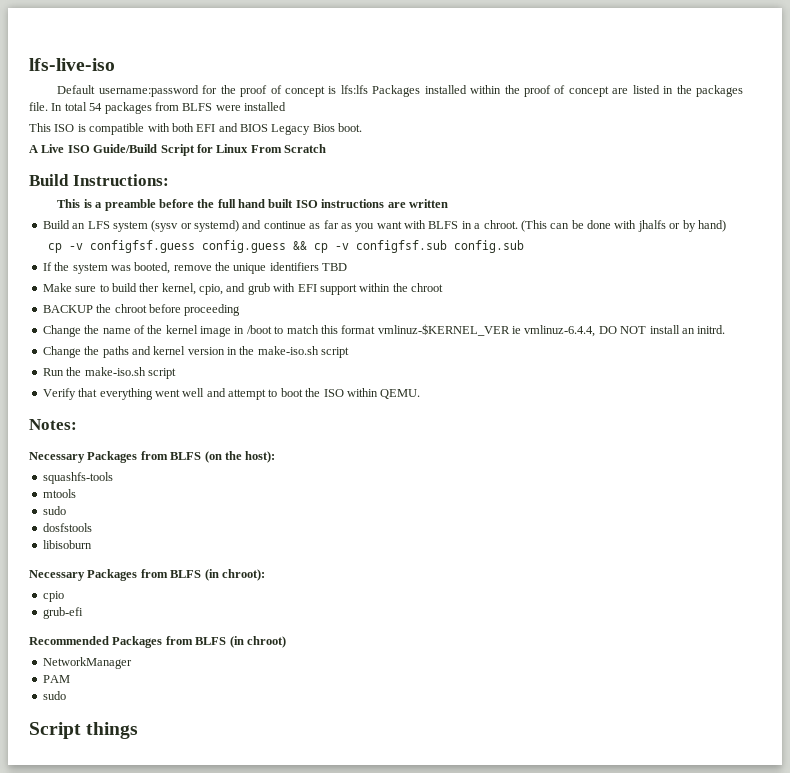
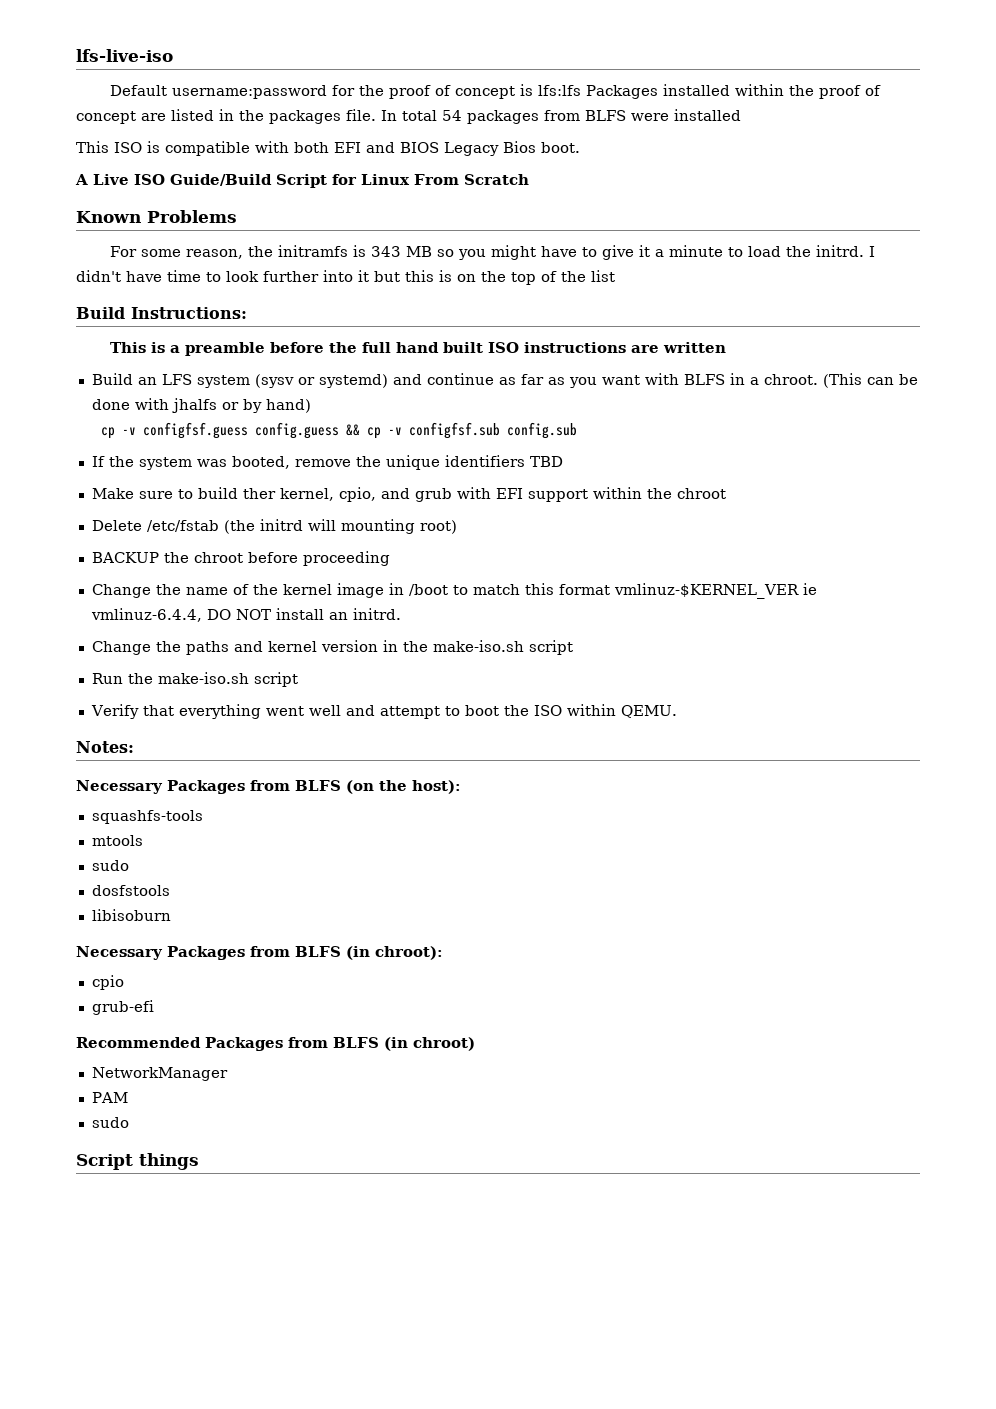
(326, 148) none -> [76,210,237,223] [110,245,876,260] [76,270,615,285] // Known Problems // For some reason, the initramfs is 343 MB so you might have to give it a minute to load the initrd. I didn't have time to look further into it but this is on the top of the list
(443, 287) none -> [91,519,457,534] // Delete /etc/fstab (the initrd will mounting root)

